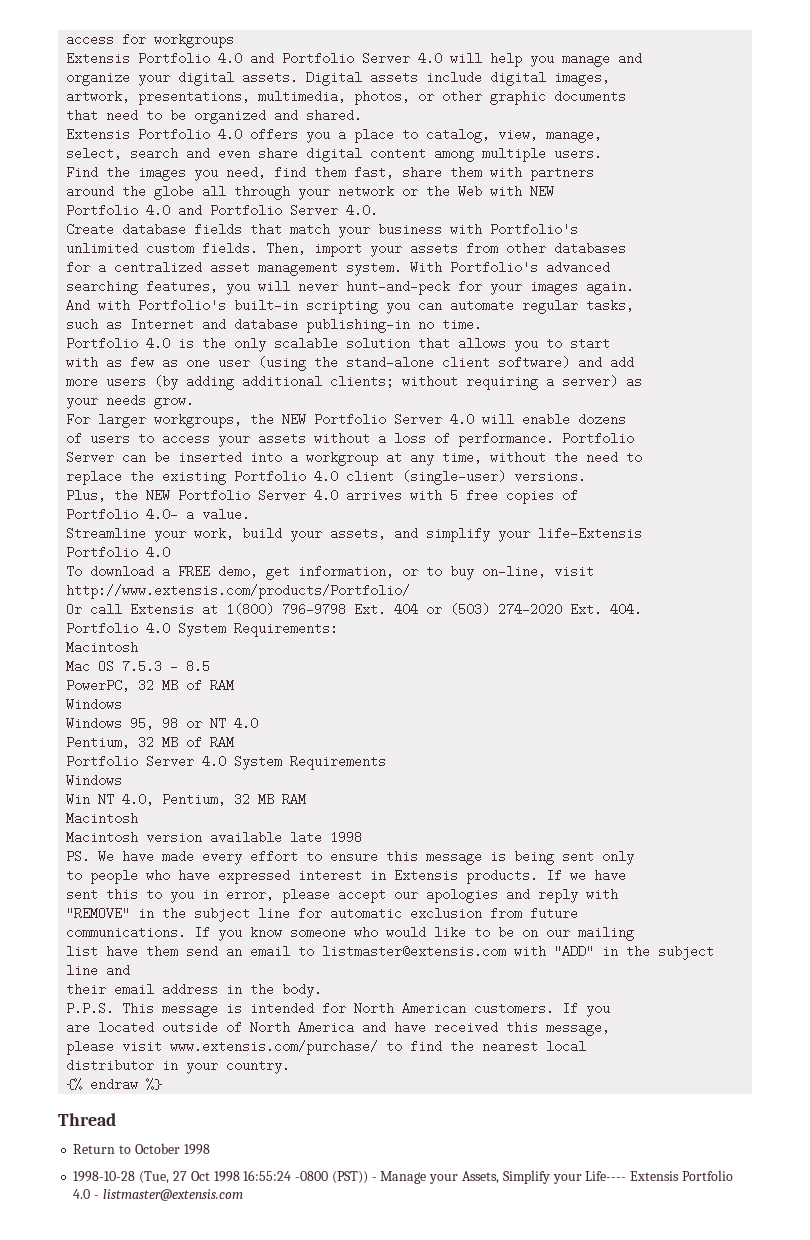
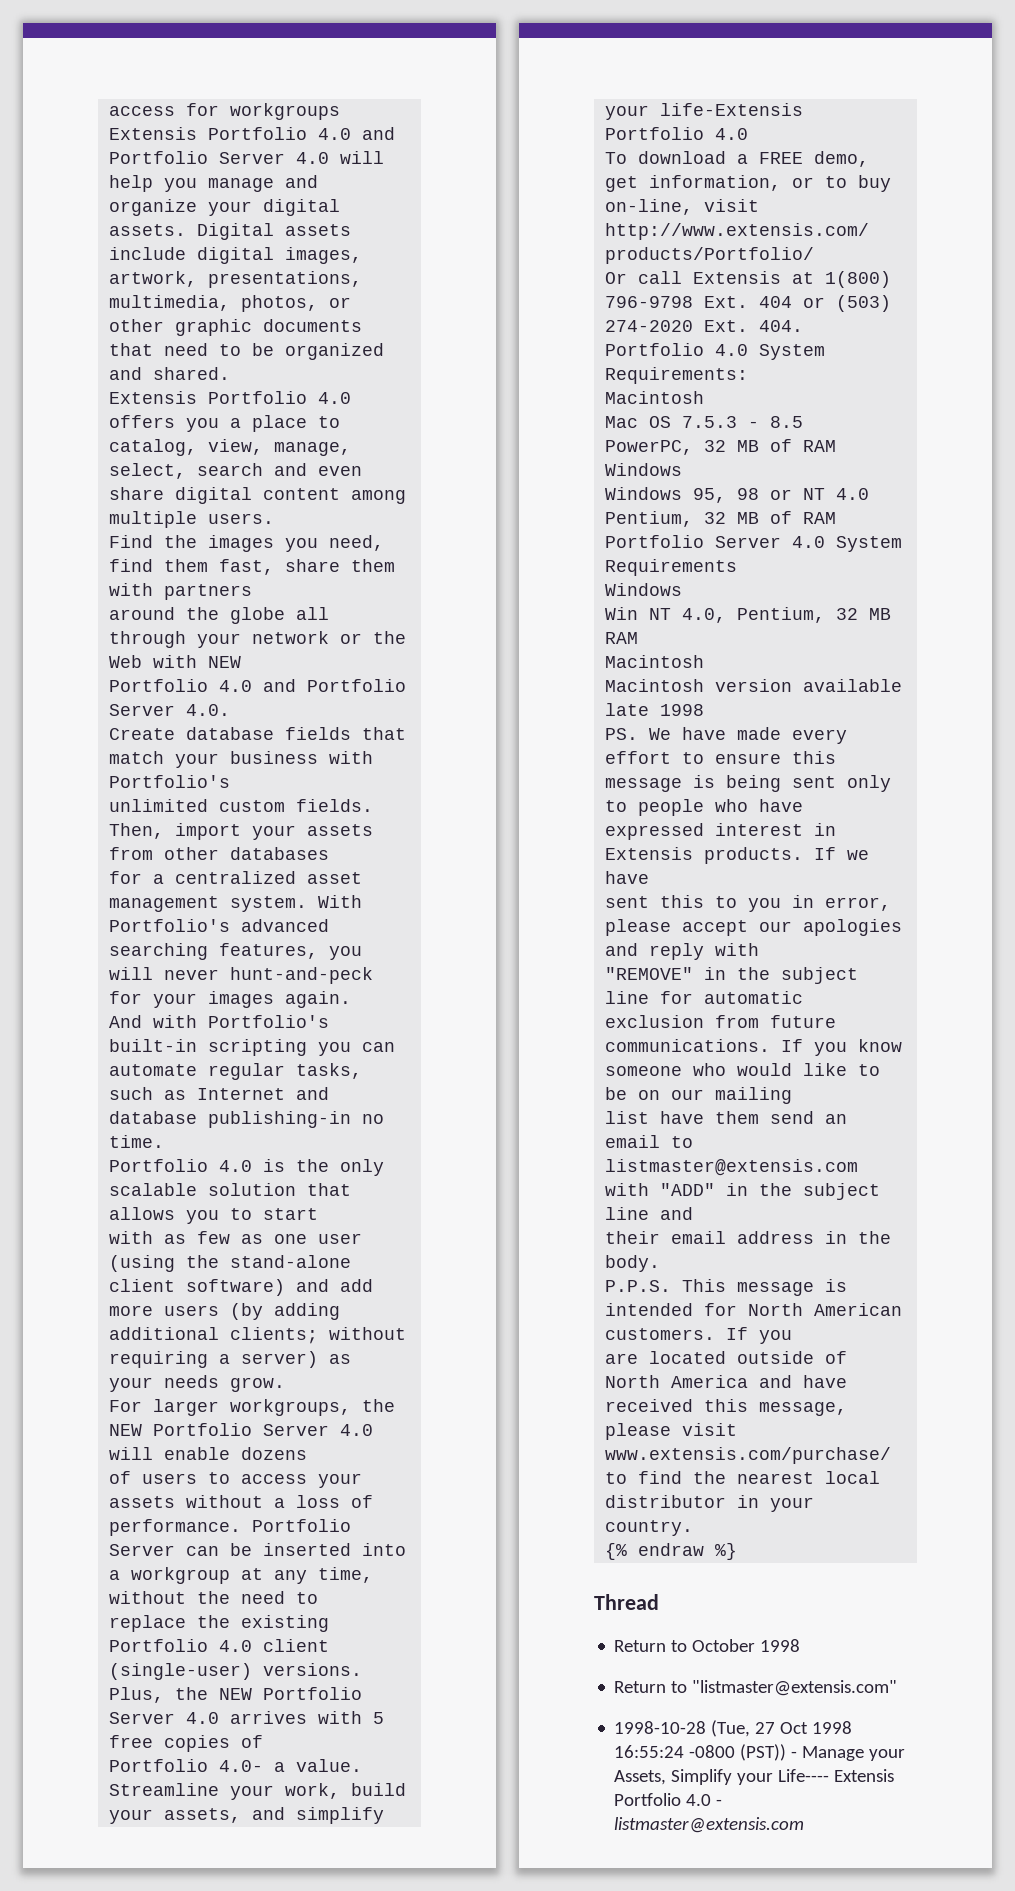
(210, 1149) none -> [614,1680,898,1696] // Return to "listmaster@extensis.com"

